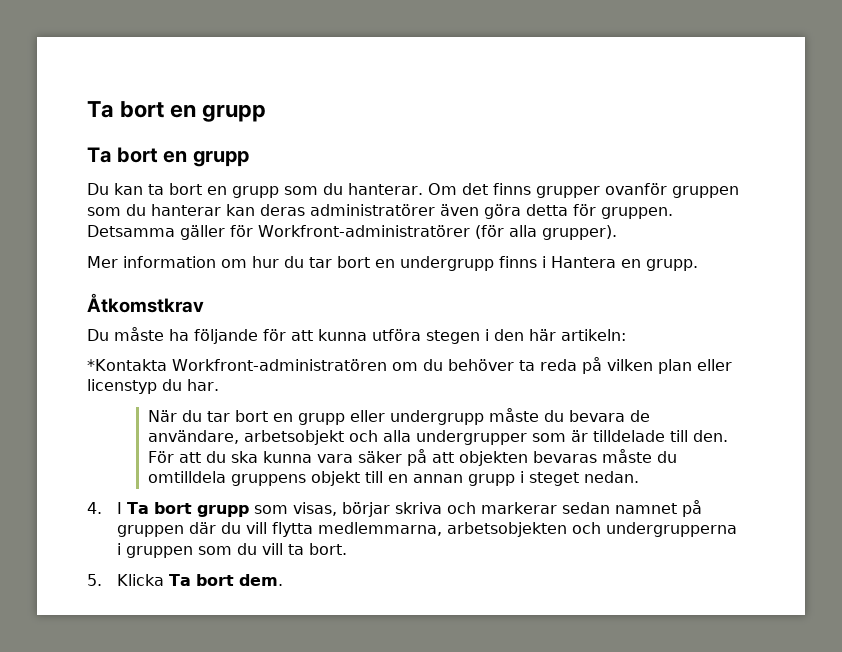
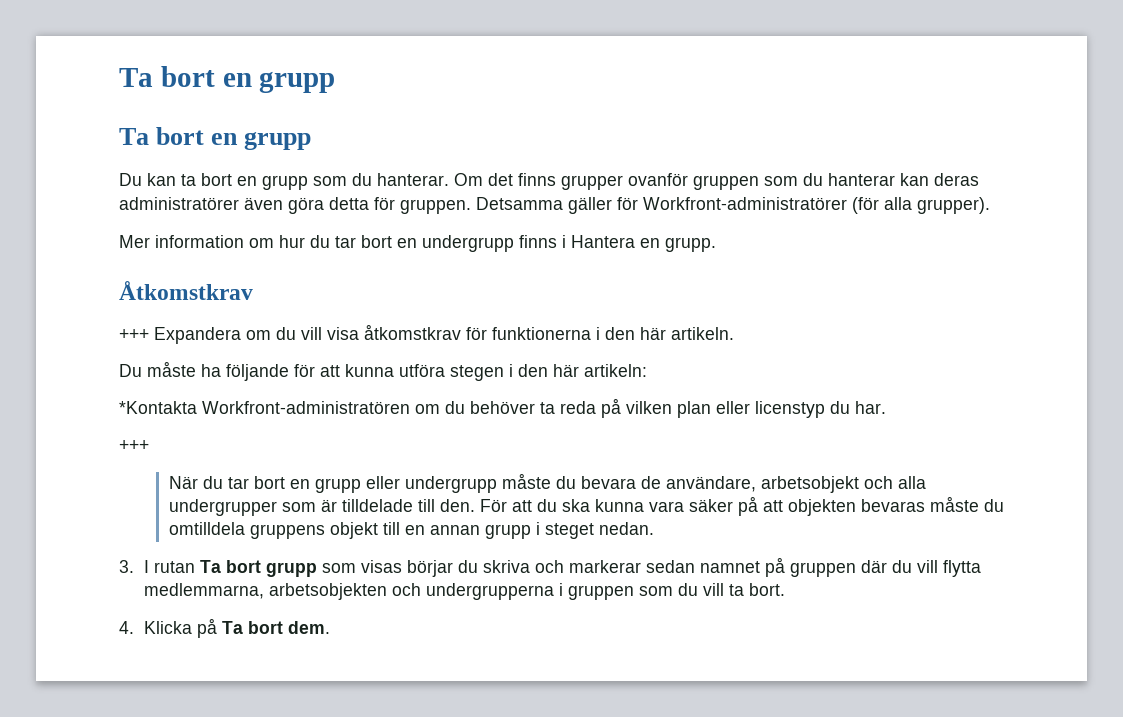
(204, 303) none -> [119,324,734,344] // +++ Expandera om du vill visa åtkomstkrav för funktionerna i den här artikeln.
(219, 385) none -> [119,440,149,451] // +++
[87,502,123,514] 4. I -> [119,560,195,573] 3. I rutan
[293,502,391,517] visas, börjar -> [360,560,478,577] visas börjar du
[87,574,165,586] 5. Klicka -> [119,618,217,638] 4. Klicka på

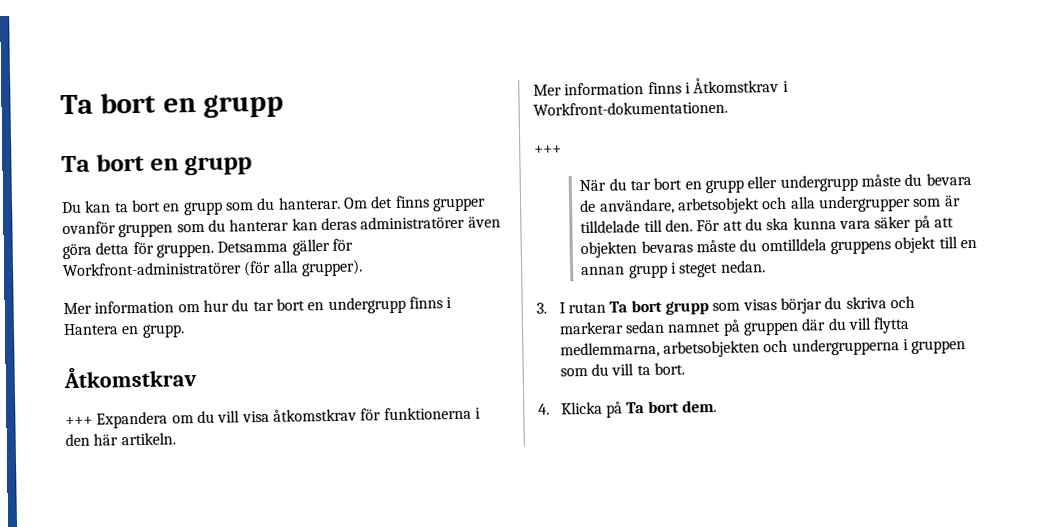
[119,361,647,381] [119,398,886,418] Du måste ha följande för att kunna utföra stegen i den här artikeln: // *Kontakta Workfront-administratören om du behöver ta reda på vilken plan eller licenstyp du har. -> [533,76,789,96] [533,100,728,116] Mer information finns i Åtkomstkrav i Workfront-dokumentationen.

